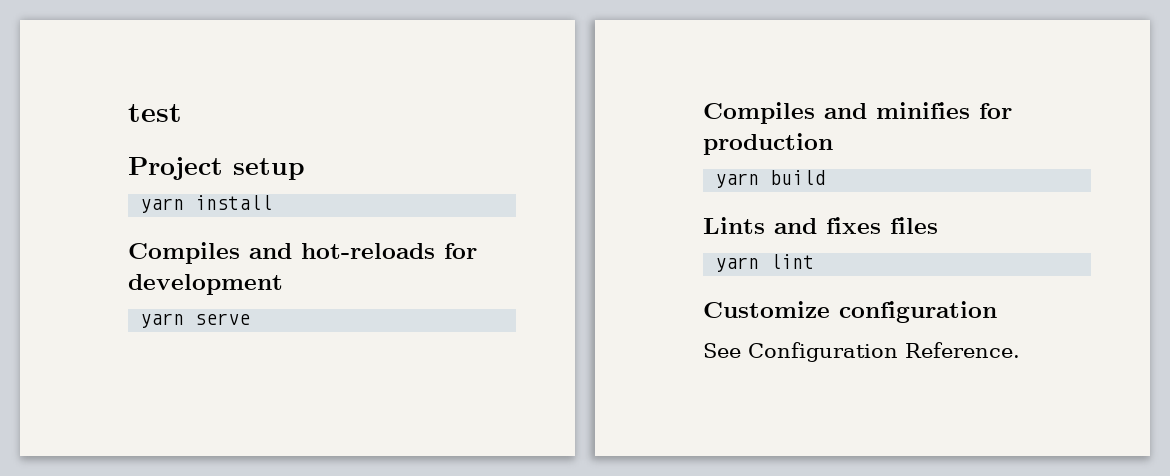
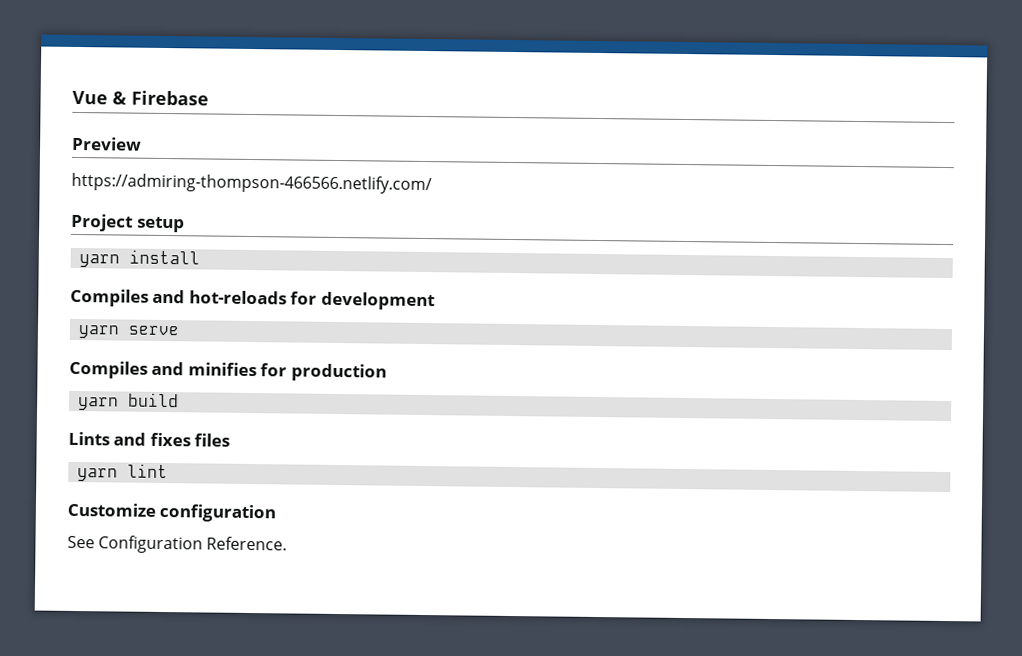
[128,104,182,122] test -> [72,90,209,106] [72,136,142,151] [71,172,432,195] Vue & Firebase // Preview // https://admiring-thompson-466566.netlify.com/

